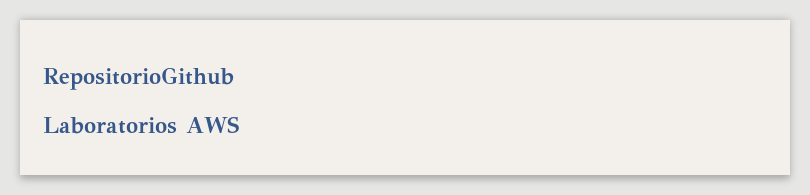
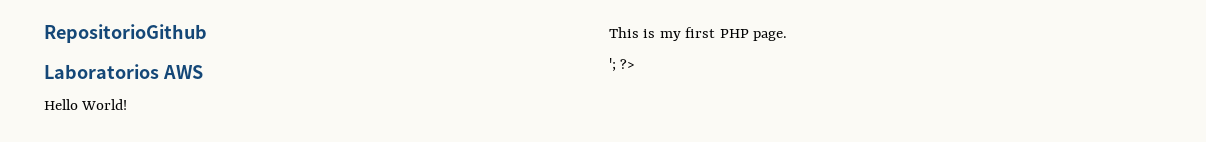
(239, 124) none -> [44,99,128,110] [609,27,788,41] [609,58,636,72] // Hello World! // This is my first PHP page. // '; ?>

